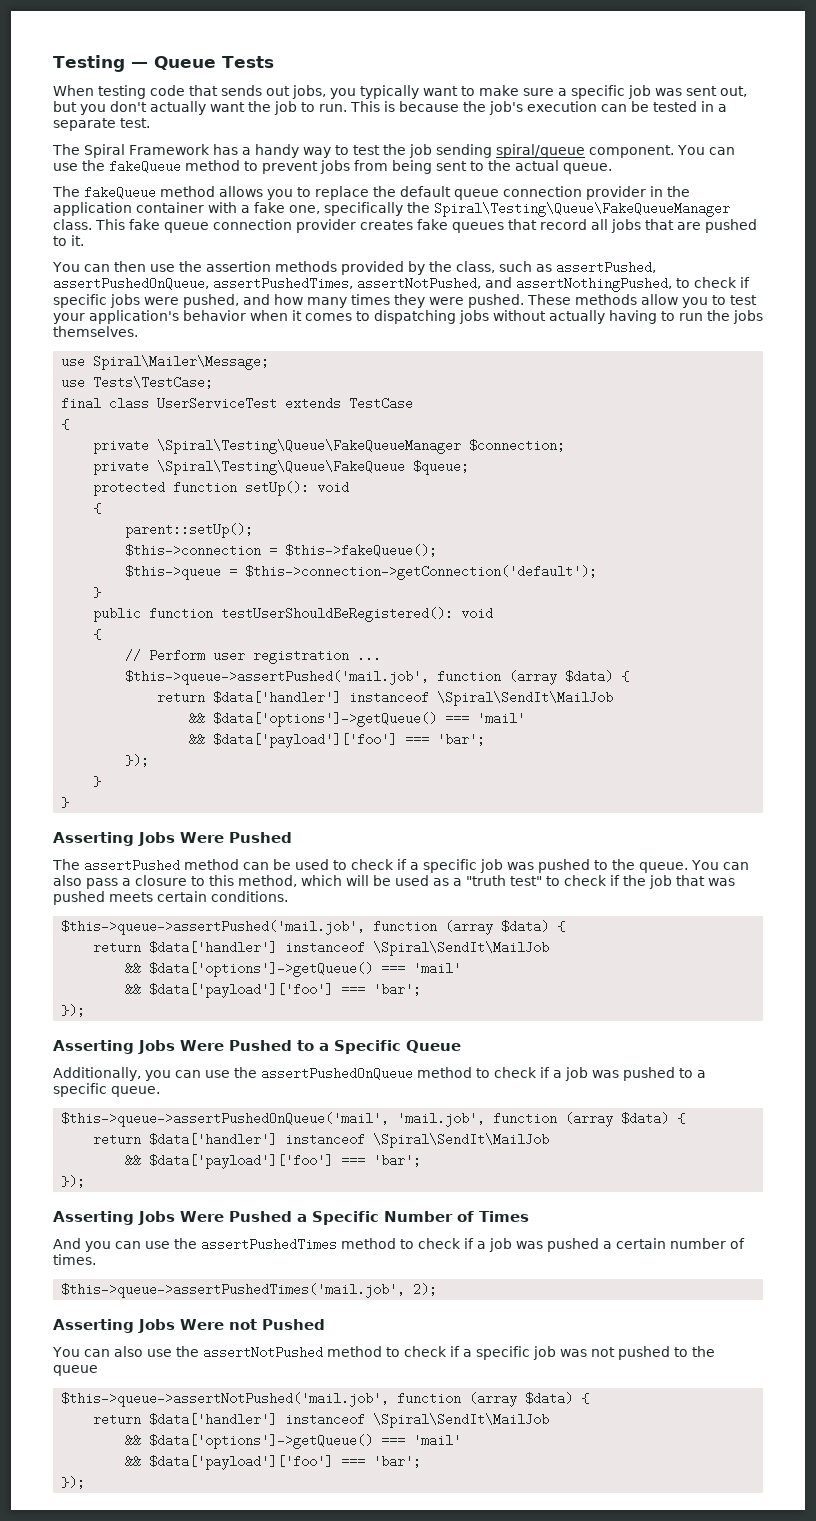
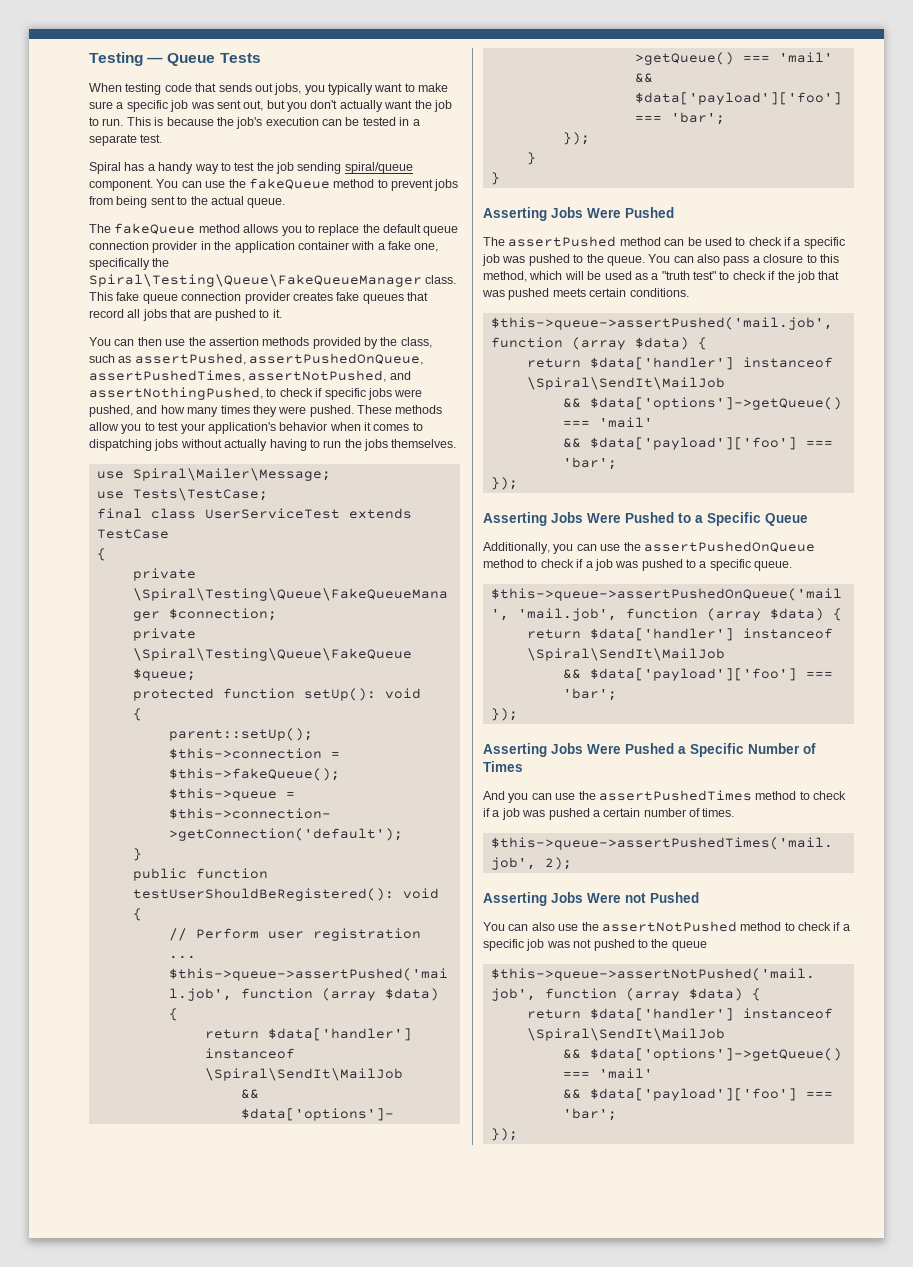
[52,144,210,158] The Spiral Framework -> [89,162,121,174] Spiral

